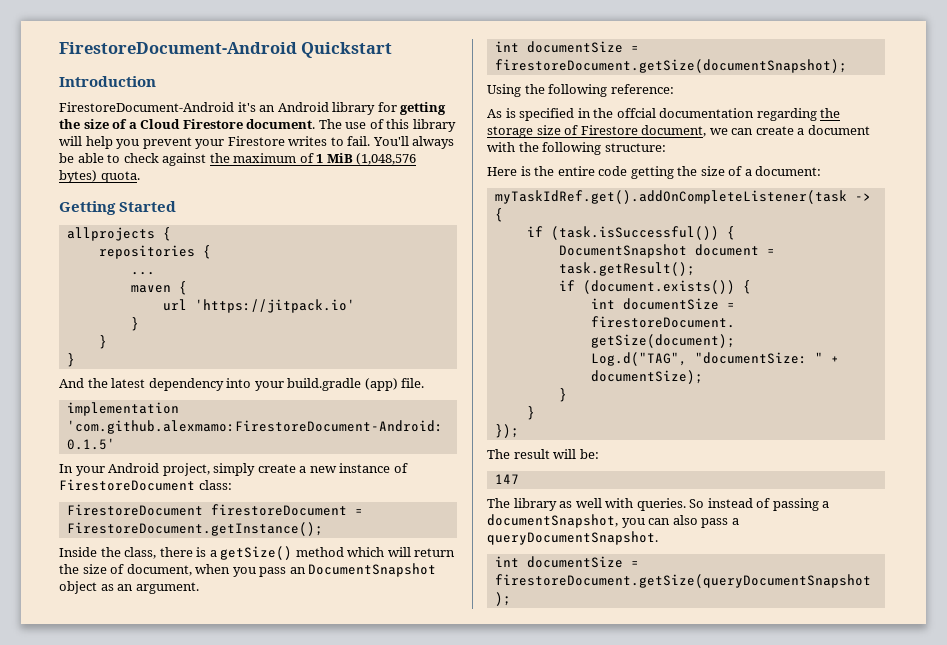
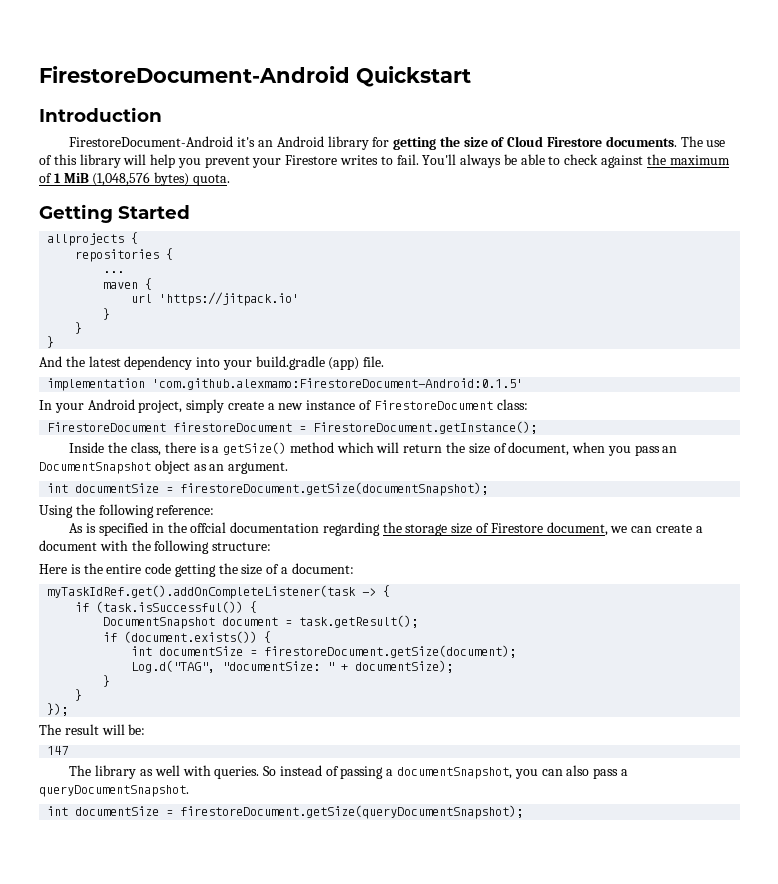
[128,122,137,129] a -> (505, 142) none
[246,119,316,129] document. -> [605,136,677,147] documents.

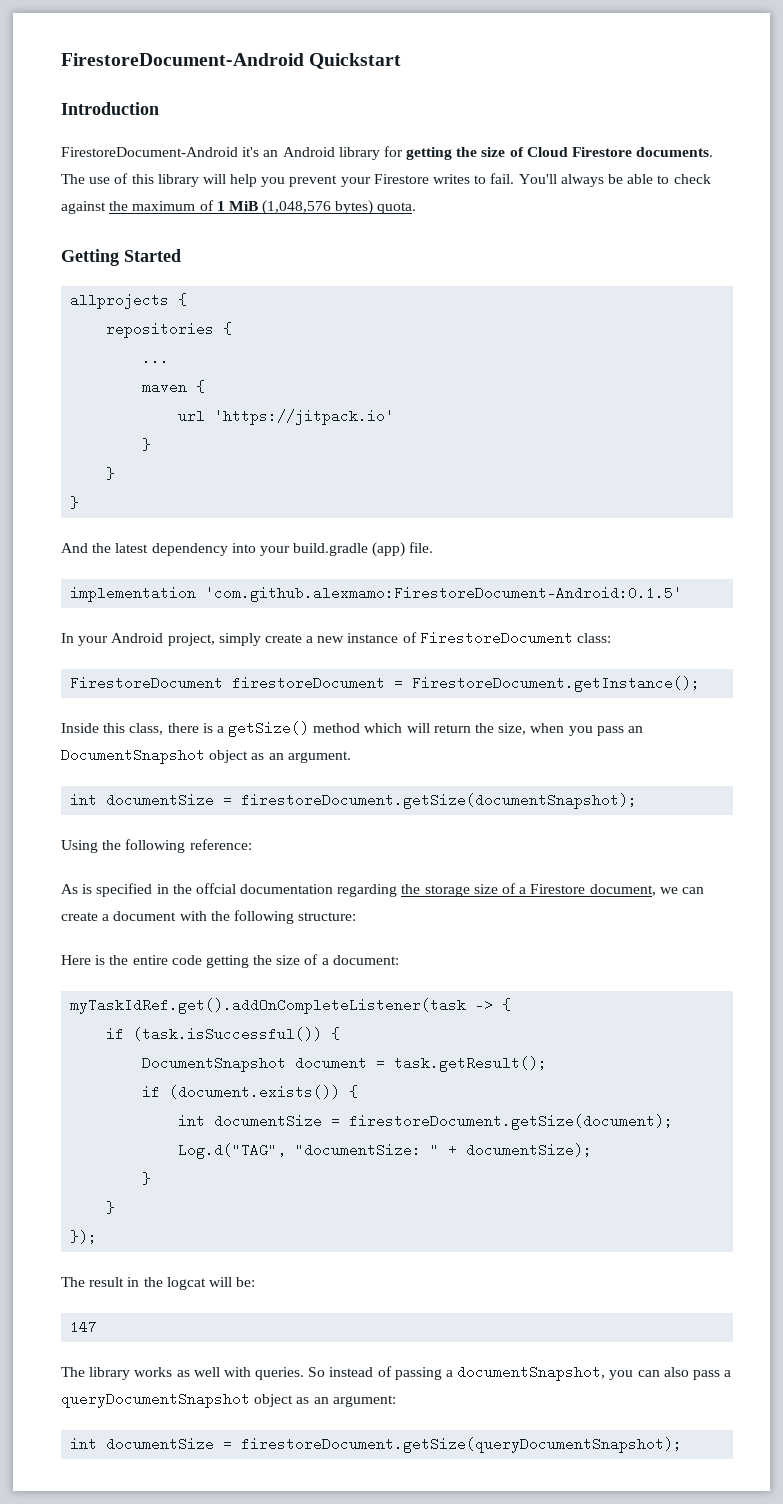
[108,442,128,453] the -> [103,723,126,733] this
[468,442,570,456] size of document, -> [498,723,527,735] size,
(489, 528) none -> [519,887,527,894] a
(99, 729) none -> [127,1277,206,1290] in the logcat
(137, 772) none -> [134,1367,173,1377] works
[39,785,189,797] queryDocumentSnapshot. -> [61,1392,396,1408] queryDocumentSnapshot object as an argument:

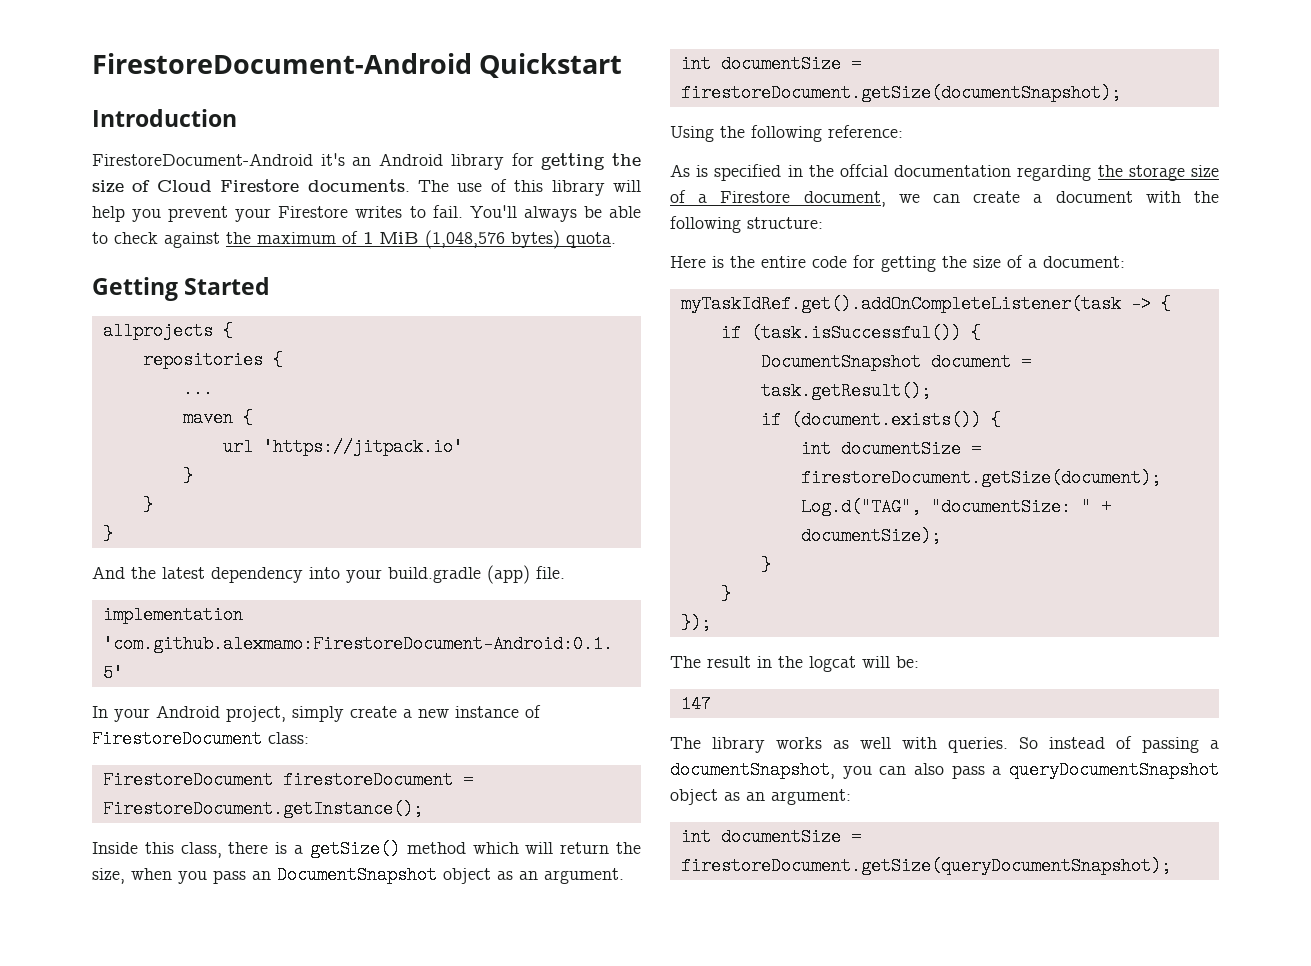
(202, 960) none -> [853,255,875,268] for

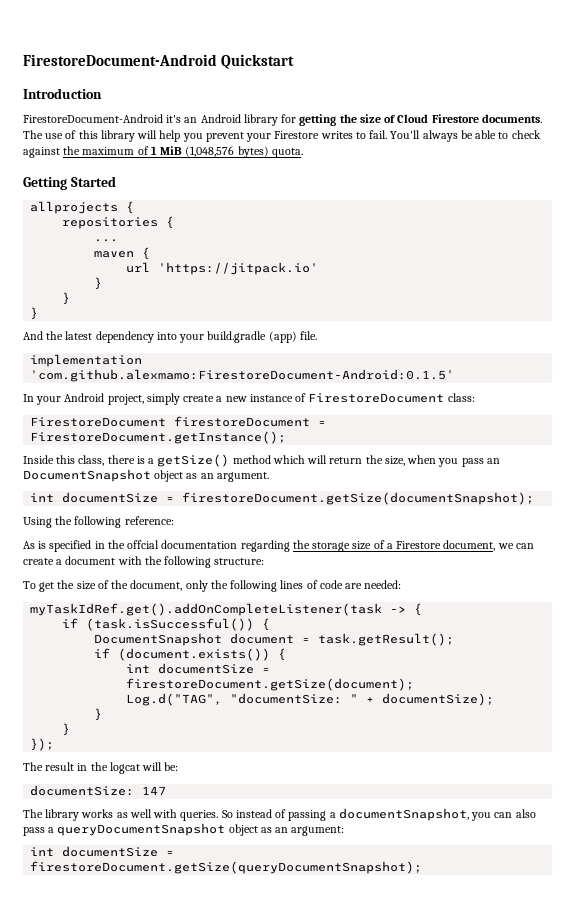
[670,255,1125,272] Here is the entire code for getting the size of a document: -> [23,580,402,592] To get the size of the document, only the following lines of code are needed:
(919, 662) none -> [30,785,135,796] documentSize:

